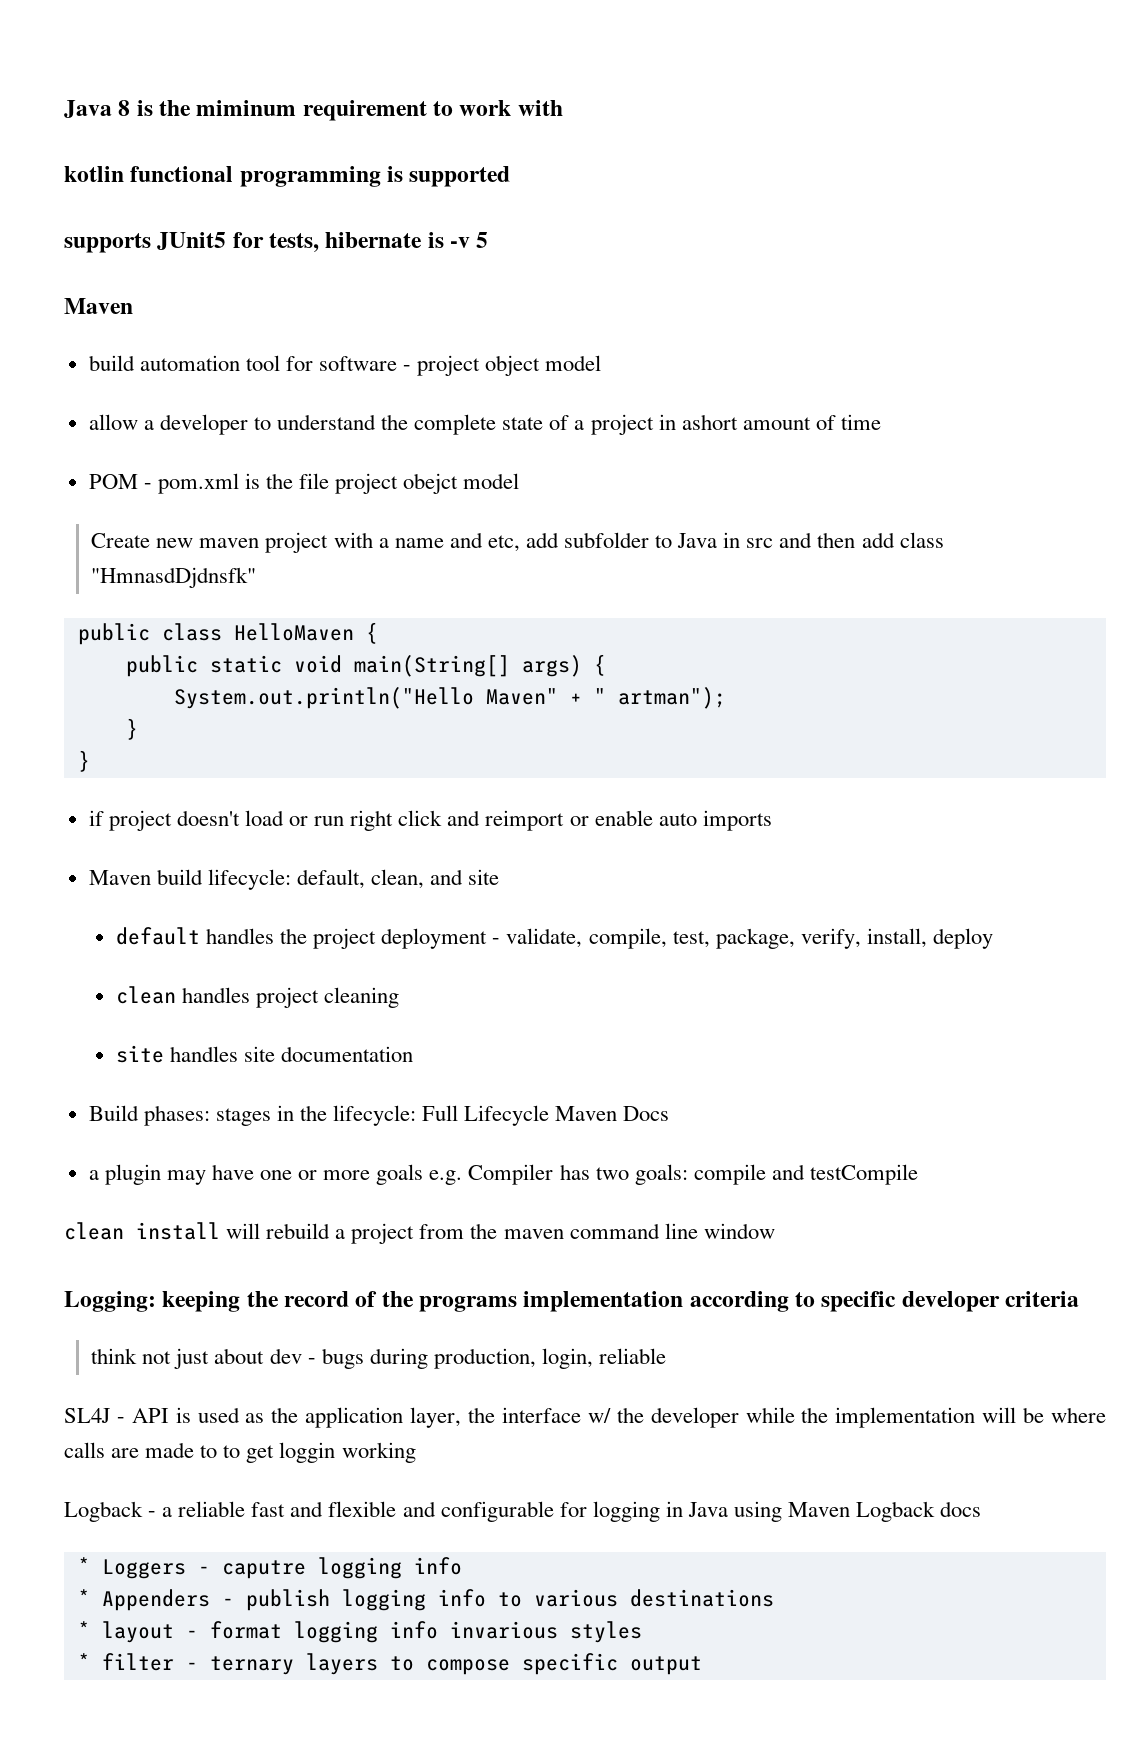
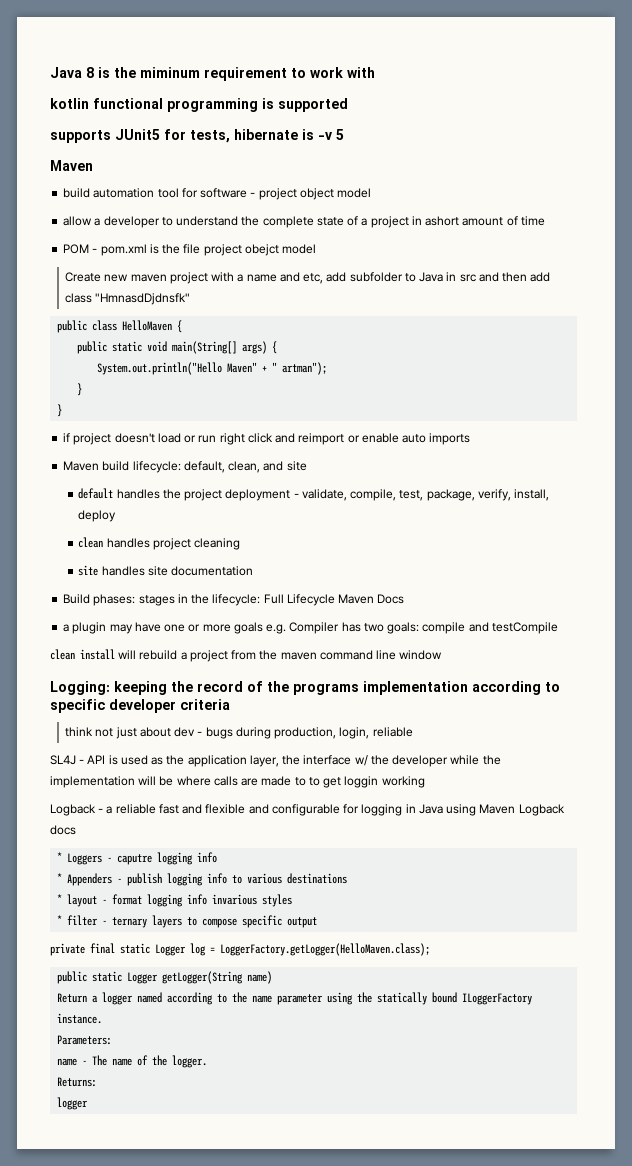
(702, 1665) none -> [50,943,430,956] [57,971,273,984] [57,992,533,1005] [57,1013,103,1024] [57,1035,113,1045] [57,1055,208,1068] [57,1077,98,1087] [57,1097,89,1110] // private final static Logger log = LoggerFactory.getLogger(HelloMaven.class); // public static Logger getLogger(String name) // Return a logger named according to the name parameter using the statically bound ILoggerFactory instance. // Parameters: // name - The name of the logger. // Returns: // logger

